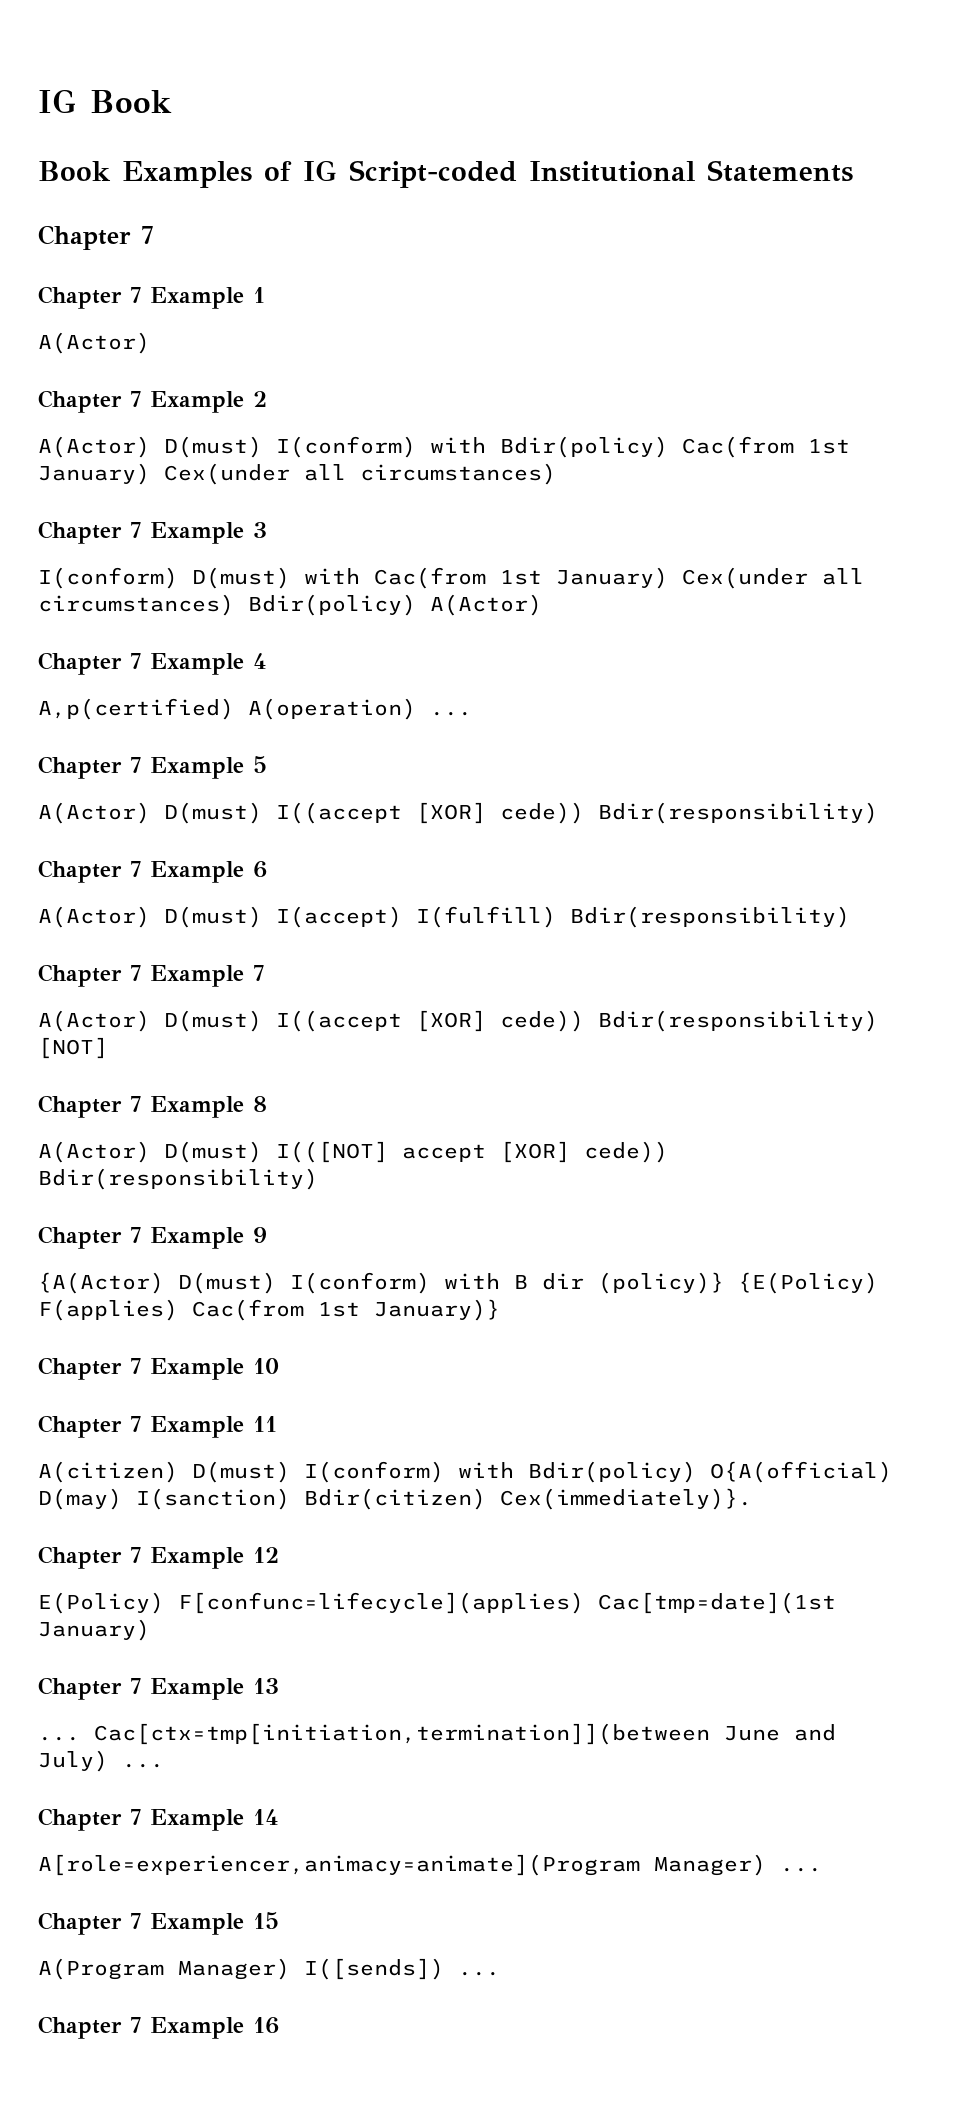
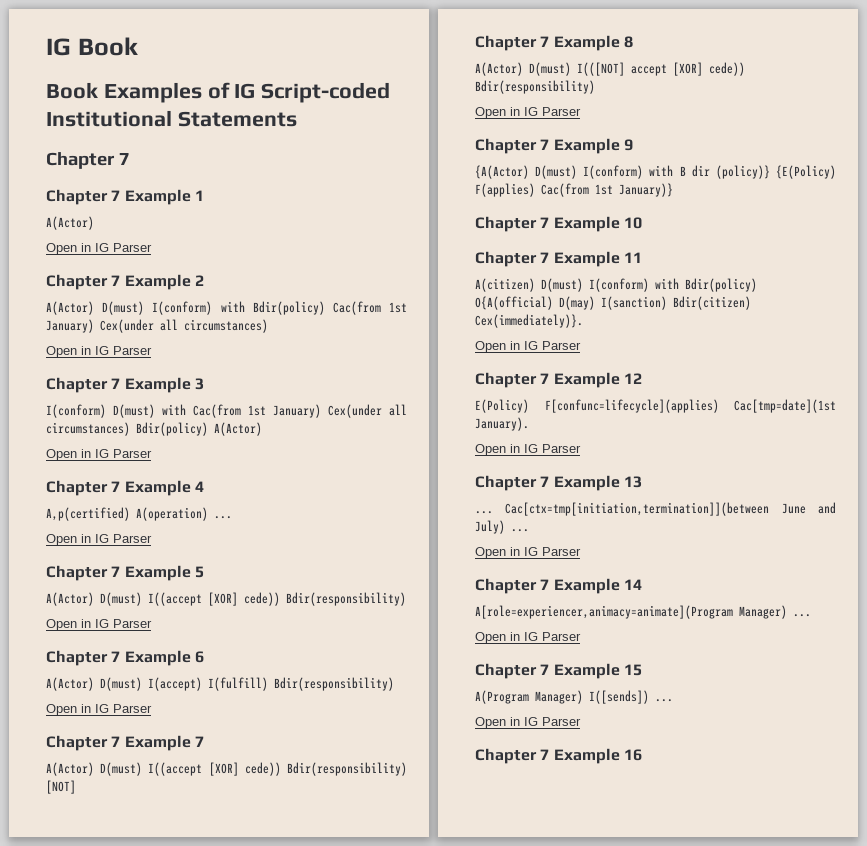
(150, 343) none -> [46,243,152,255] // Open in IG Parser
(556, 474) none -> [46,346,152,358] // Open in IG Parser
(542, 605) none -> [46,449,152,461] // Open in IG Parser
(472, 713) none -> [46,534,152,546] // Open in IG Parser
(878, 813) none -> [46,619,152,631] // Open in IG Parser
(850, 917) none -> [46,704,152,716] // Open in IG Parser
(318, 1179) none -> [475,107,581,119] // Open in IG Parser
(752, 1499) none -> [475,341,581,353] // Open in IG Parser
[38,1619,150,1641] January) -> [475,417,529,431] [475,444,581,456] January). // Open in IG Parser
(164, 1765) none -> [475,547,581,559] // Open in IG Parser
(822, 1869) none -> [475,632,581,644] // Open in IG Parser
(500, 1973) none -> [475,717,581,729] // Open in IG Parser

